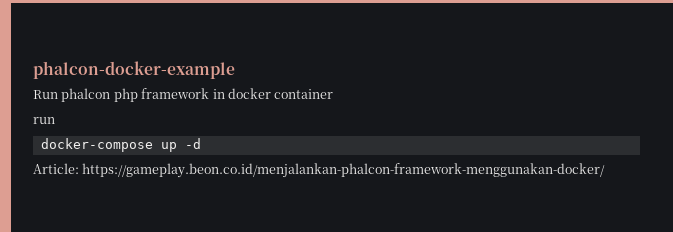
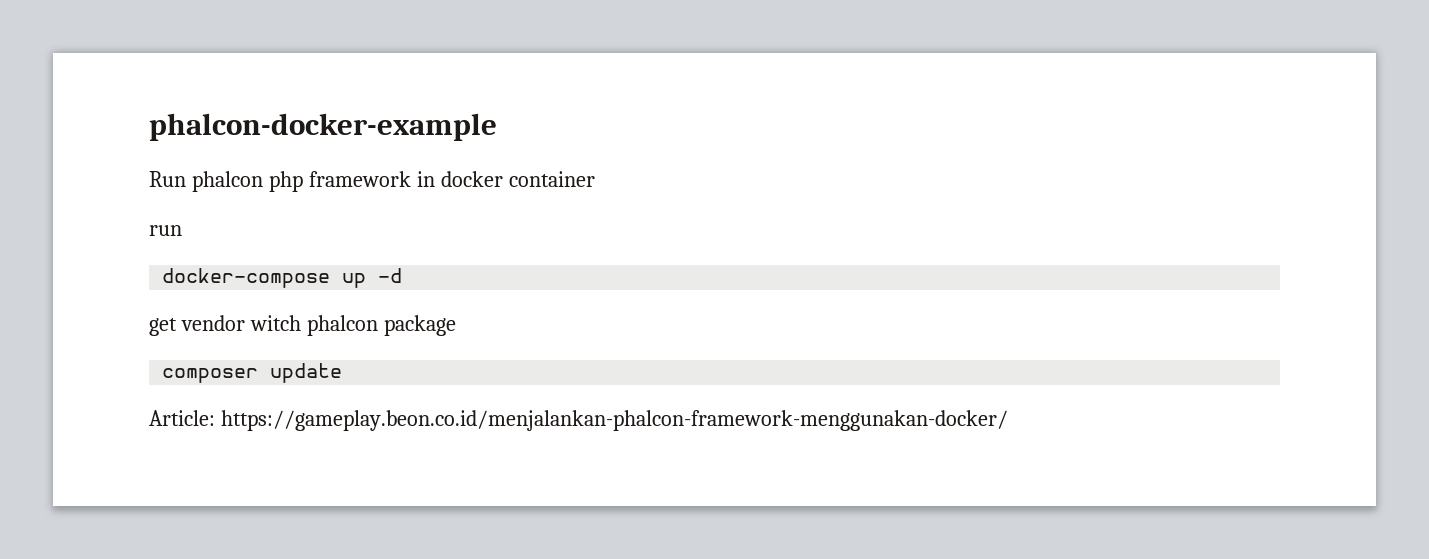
(201, 143) none -> [149,315,456,336] [162,363,343,383] // get vendor witch phalcon package // composer update

